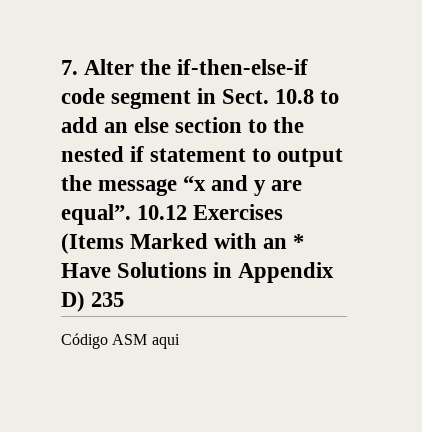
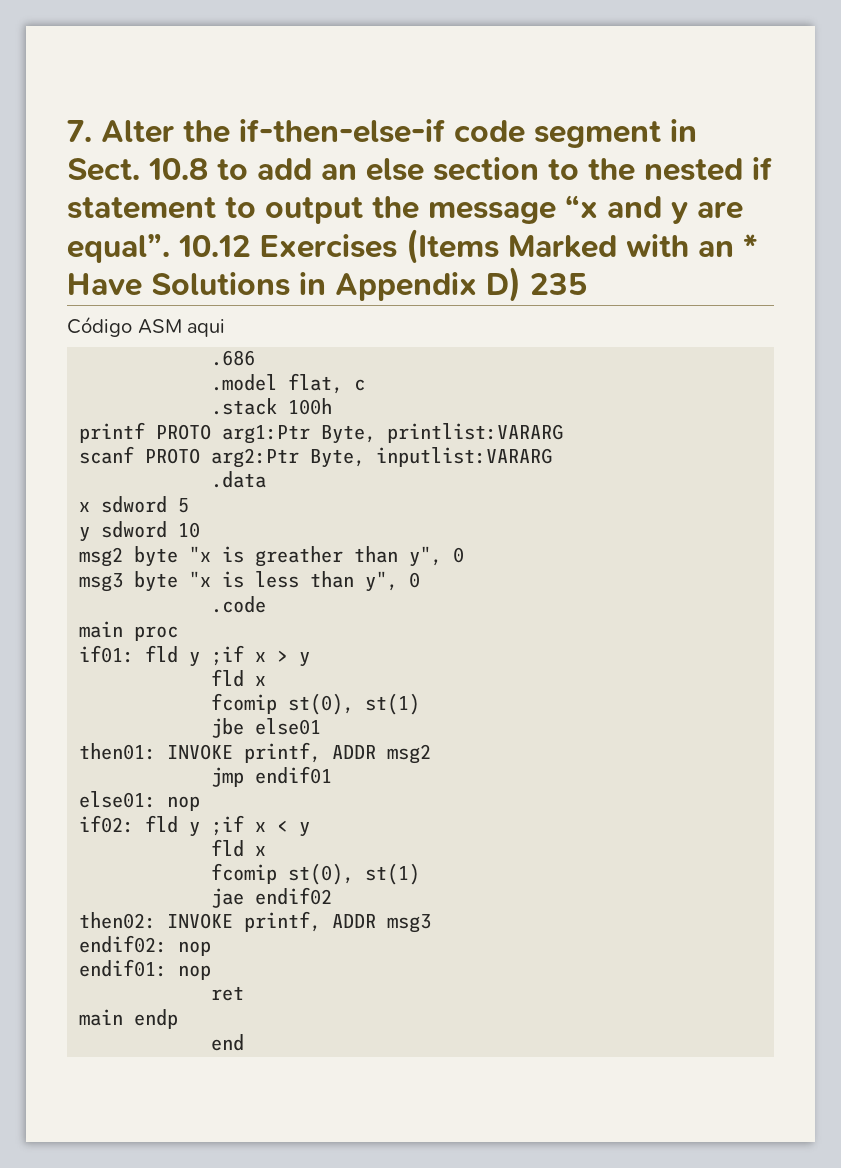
(180, 341) none -> [211,350,256,366] [211,373,366,394] [211,398,333,415] [79,422,564,444] [79,446,553,468] [211,471,267,488] [79,496,190,513] [79,521,201,542] [79,546,465,567] [79,571,421,592] [211,596,267,613] [79,621,179,641] [79,645,311,667] [211,669,267,687] [211,693,421,715] [211,718,322,738] [79,742,432,764] [211,766,333,787] [79,791,201,811] [79,815,311,837] [211,839,267,857] [211,863,421,885] [211,887,333,908] [79,911,432,933] [79,935,212,956] [79,959,212,980] [211,986,245,1001] [79,1009,179,1029] [211,1034,245,1051] // .686 // .model flat, c // .stack 100h // printf PROTO arg1:Ptr Byte, printlist:VARARG // scanf PROTO arg2:Ptr Byte, inputlist:VARARG // .data // x sdword 5 // y sdword 10 // msg2 byte "x is greather than y", 0 // msg3 byte "x is less than y", 0 // .code // main proc // if01: fld y ;if x > y // fld x // fcomip st(0), st(1) // jbe else01 // then01: INVOKE printf, ADDR msg2 // jmp endif01 // else01: nop // if02: fld y ;if x < y // fld x // fcomip st(0), st(1) // jae endif02 // then02: INVOKE printf, ADDR msg3 // endif02: nop // endif01: nop // ret // main endp // end

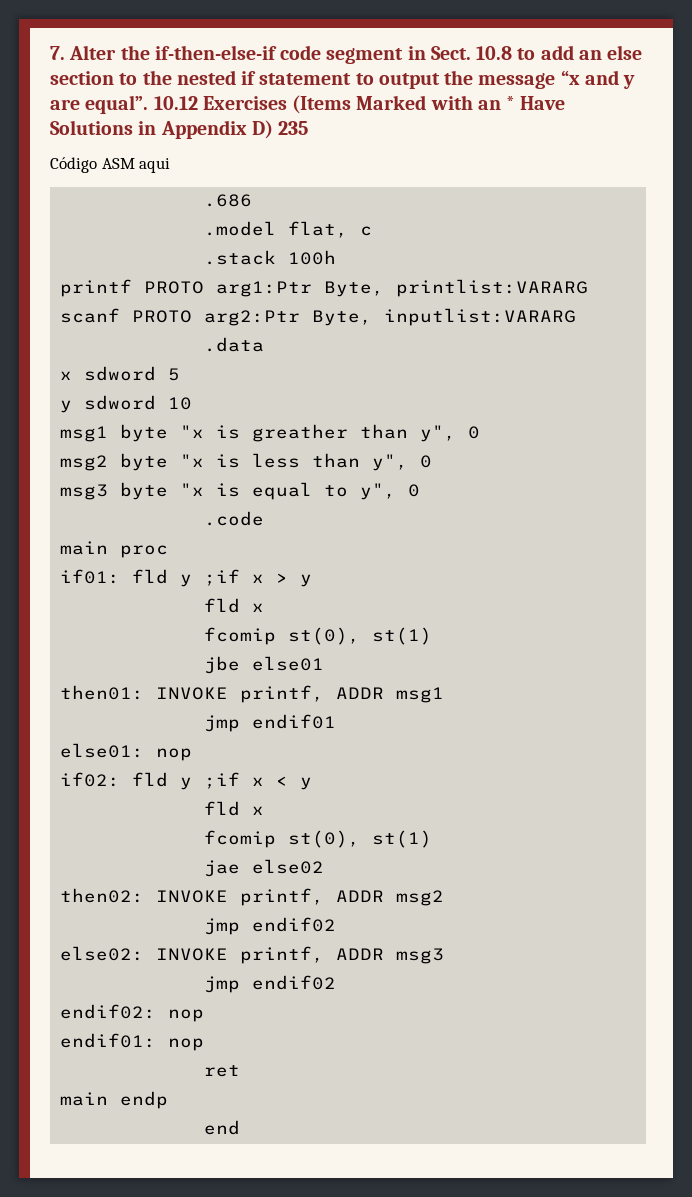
[79,547,124,567] msg2 -> [60,426,109,442] msg1
[79,573,124,592] msg3 -> [60,455,109,471] msg2
(421, 580) none -> [60,482,421,500] // msg3 byte "x is equal to y", 0
[387,744,432,764] msg2 -> [396,687,445,703] msg1
[255,887,333,905] endif02 -> [252,859,325,874] else02
[387,914,432,933] msg3 -> [396,890,445,906] [204,917,337,935] [60,946,445,964] [204,975,337,993] msg2 // jmp endif02 // else02: INVOKE printf, ADDR msg3 // jmp endif02

